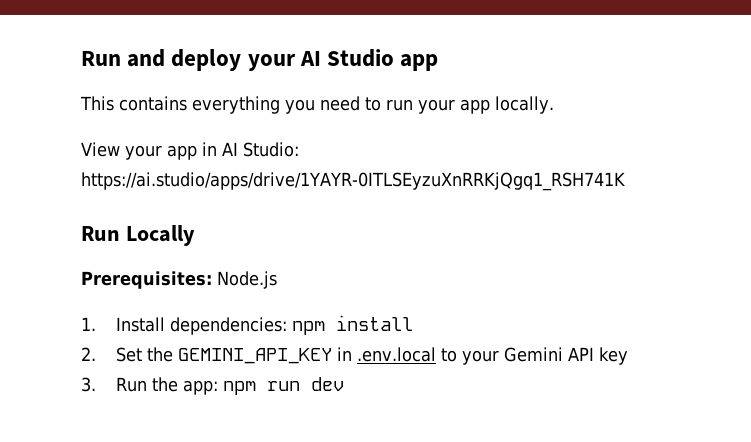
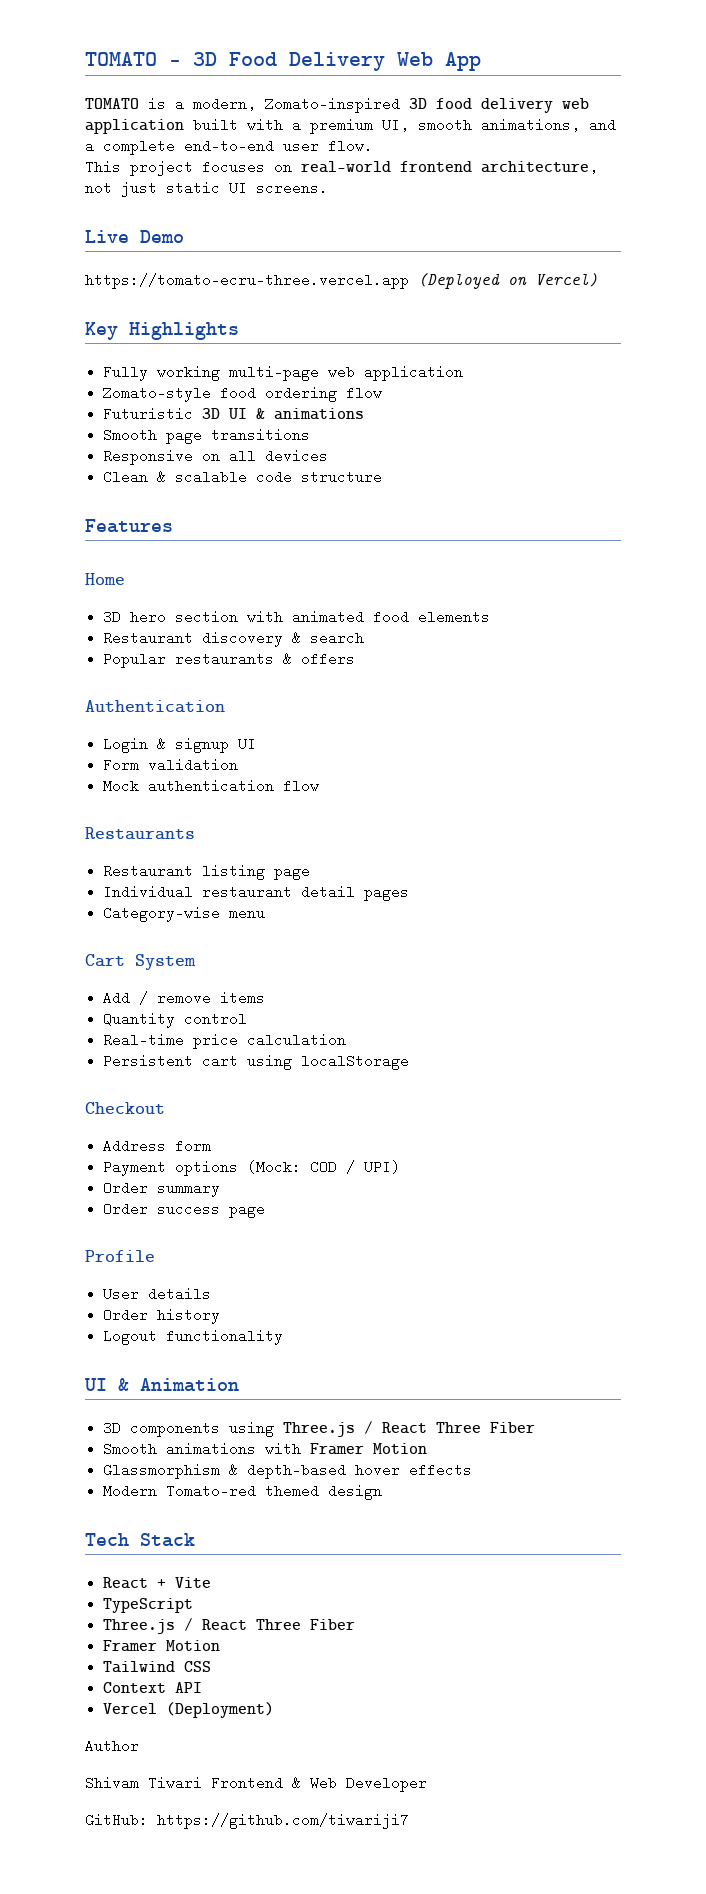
[81,49,439,71] [80,96,554,114] [81,142,299,160] [81,172,625,191] [81,225,195,246] [81,271,277,289] [81,315,413,335] [81,347,628,365] [81,377,344,395] Run and deploy your AI Studio app // This contains everything you need to run your app locally. // View your app in AI Studio: https://ai.studio/apps/drive/1YAYR-0ITLSEyzuXnRRKjQgq1_RSH741K // Run Locally // Prerequisites: Node.js // 1. Install dependencies: npm install // 2. Set the GEMINI_API_KEY in .env.local to your Gemini API key // 3. Run the app: npm run dev -> [85,52,481,71] [85,97,589,113] [85,118,616,134] [85,139,373,155] [85,160,598,176] [85,181,328,197] [85,230,184,243] [85,273,598,289] [85,322,239,340] [103,365,464,381] [103,386,383,402] [103,407,365,421] [103,428,311,444] [103,449,329,465] [103,470,383,484] [85,519,173,533] [85,573,125,585] [103,610,491,624] [103,631,365,647] [103,652,356,668] [85,700,225,713] [103,737,257,753] [103,758,239,772] [103,779,320,793] [85,827,195,840] [103,864,311,880] [103,885,410,901] [103,906,266,922] [85,954,196,970] [103,991,266,1005] [103,1012,248,1028] [103,1033,347,1049] [103,1054,410,1070] [85,1102,165,1114] [103,1139,212,1153] [103,1160,401,1176] [103,1181,221,1197] [103,1202,266,1218] [85,1250,155,1262] [103,1287,212,1301] [103,1308,221,1324] [103,1329,284,1345] [84,1378,239,1392] [103,1421,536,1437] [103,1442,428,1456] [103,1463,473,1479] [103,1484,383,1500] [85,1533,195,1547] [103,1577,212,1589] [103,1598,194,1613] [103,1618,356,1634] [103,1640,221,1652] [103,1661,212,1673] [103,1682,203,1693] [103,1702,275,1718] [85,1739,139,1753] [85,1776,427,1792] [85,1813,409,1829] TOMATO – 3D Food Delivery Web App // TOMATO is a modern, Zomato-inspired 3D food delivery web application built with a premium UI, smooth animations, and a complete end-to-end user flow. // This project focuses on real-world frontend architecture, not just static UI screens. // Live Demo // https://tomato-ecru-three.vercel.app (Deployed on Vercel) // Key Highlights // Fully working multi-page web application // Zomato-style food ordering flow // Futuristic 3D UI & animations // Smooth page transitions // Responsive on all devices // Clean & scalable code structure // Features // Home // 3D hero section with animated food elements // Restaurant discovery & search // Popular restaurants & offers // Authentication // Login & signup UI // Form validation // Mock authentication flow // Restaurants // Restaurant listing page // Individual restaurant detail pages // Category-wise menu // Cart System // Add / remove items // Quantity control // Real-time price calculation // Persistent cart using localStorage // Checkout // Address form // Payment options (Mock: COD / UPI) // Order summary // Order success page // Profile // User details // Order history // Logout functionality // UI & Animation // 3D components using Three.js / React Three Fiber // Smooth animations with Framer Motion // Glassmorphism & depth-based hover effects // Modern Tomato-red themed design // Tech Stack // React + Vite // TypeScript // Three.js / React Three Fiber // Framer Motion // Tailwind CSS // Context API // Vercel (Deployment) // Author // Shivam Tiwari Frontend & Web Developer // GitHub: https://github.com/tiwariji7

